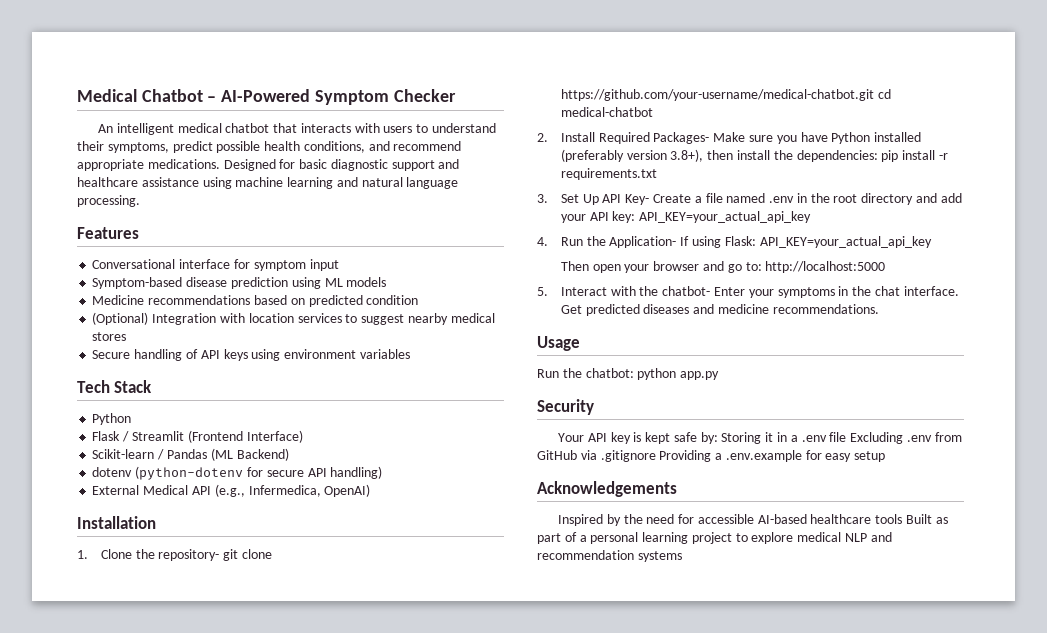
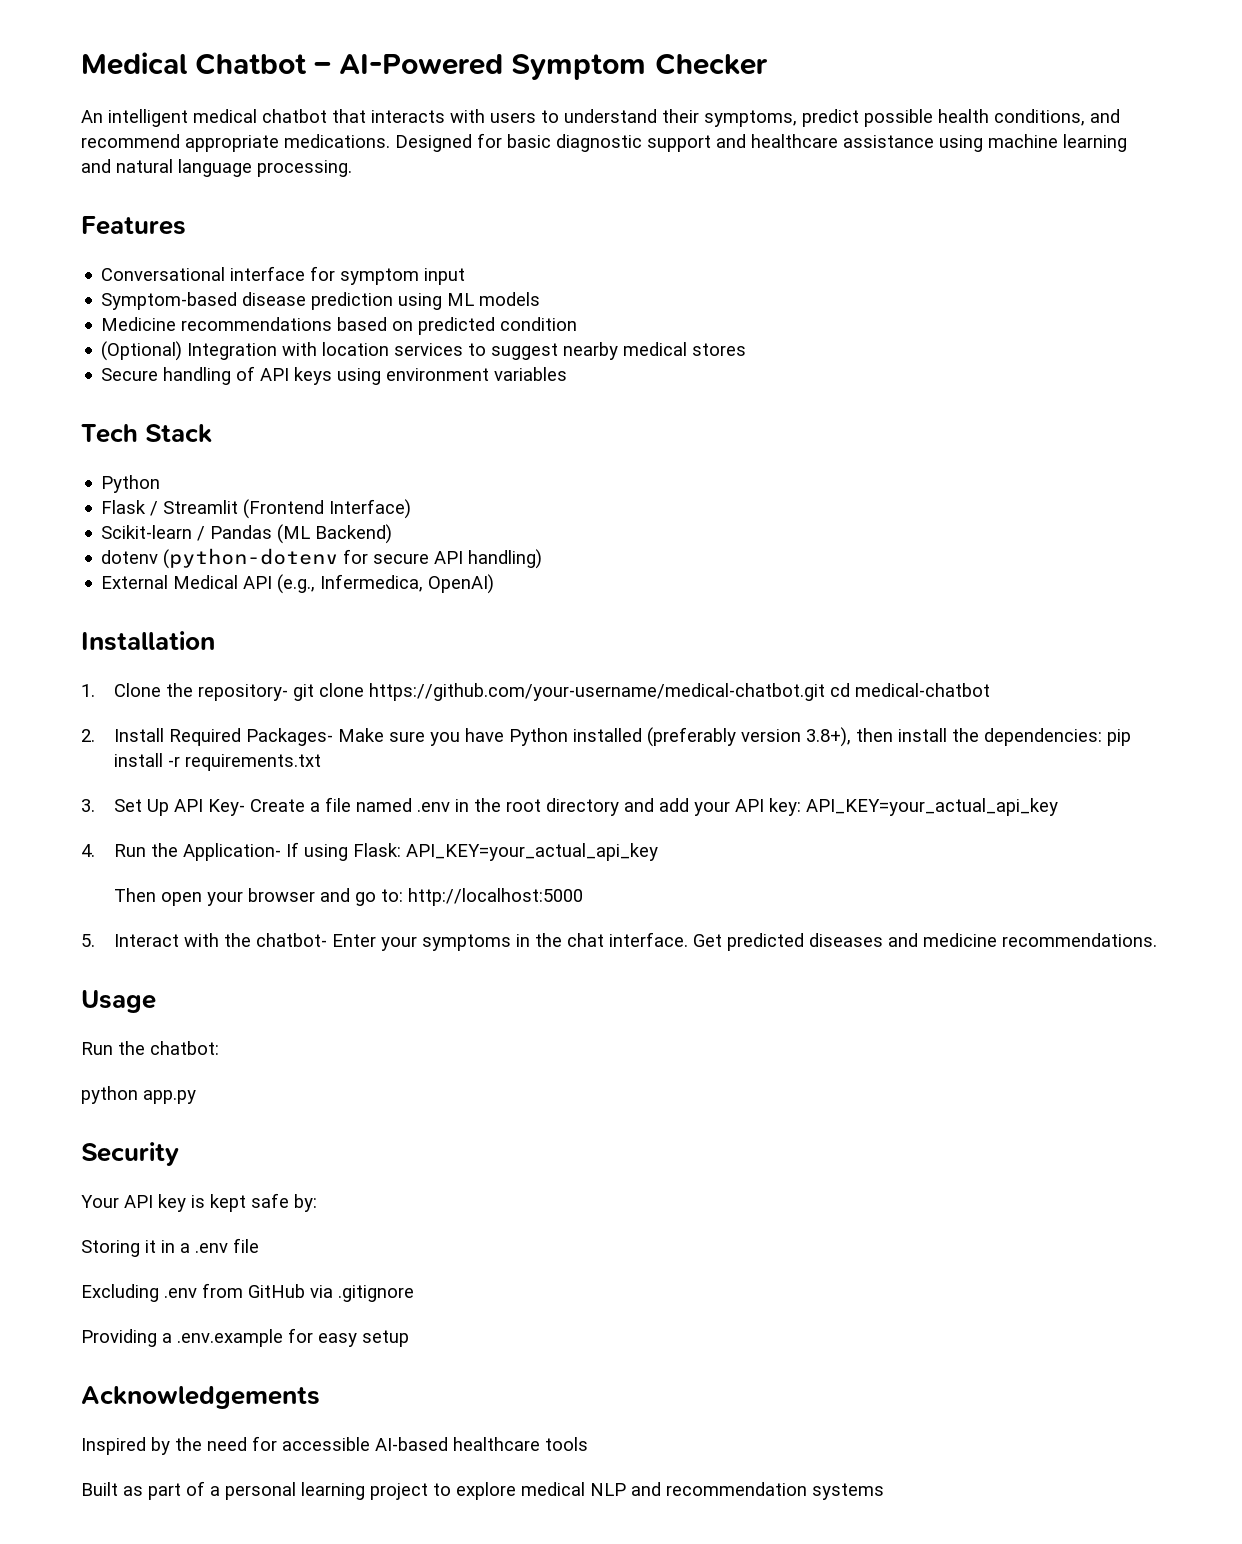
(634, 373) none -> (219, 1048) //
(718, 438) none -> (317, 1203) //
(847, 437) none -> (259, 1245) //
(656, 456) none -> (414, 1293) //
(903, 519) none -> (588, 1444) //

